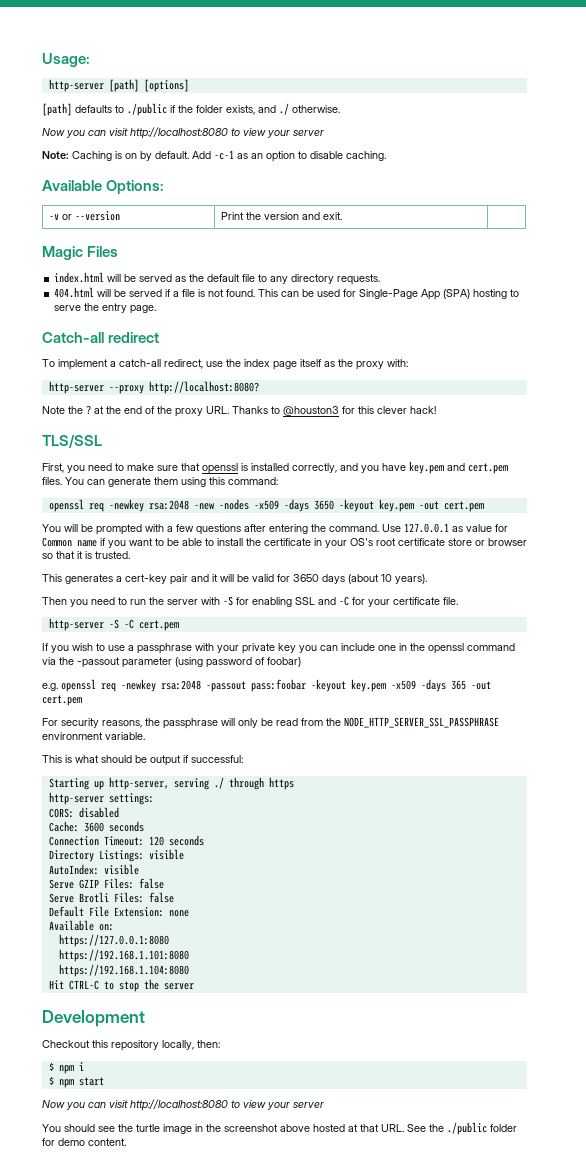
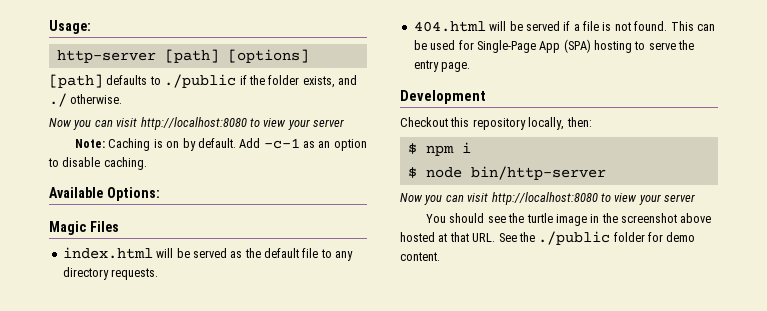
[49,211,121,221] [221,212,343,220] // -v or --version | Print the version and exit. | -> (160, 194) none
[42,332,160,343] [42,359,408,370] [48,381,259,394] [42,405,436,417] [42,434,102,448] [42,461,508,474] [42,477,278,487] [48,499,484,512] [42,523,508,535] [42,537,527,548] [42,551,130,559] [42,574,427,585] [42,596,458,607] [48,618,179,631] [42,643,515,654] [42,657,301,668] [42,679,491,692] [42,695,82,706] [42,717,499,729] [42,732,145,740] [42,755,243,766] [48,777,294,790] [48,792,154,805] [48,807,119,818] [48,821,144,832] [48,835,204,846] [48,849,184,862] [48,864,139,875] [48,878,164,889] [48,892,174,903] [48,906,189,917] [48,920,114,931] [58,934,169,947] [58,949,189,962] [58,964,189,977] [48,979,194,992] // Catch-all redirect // To implement a catch-all redirect, use the index page itself as the proxy with: // http-server --proxy http://localhost:8080? // Note the ? at the end of the proxy URL. Thanks to @houston3 for this clever hack! // TLS/SSL // First, you need to make sure that openssl is installed correctly, and you have key.pem and cert.pem files. You can generate them using this command: // openssl req -newkey rsa:2048 -new -nodes -x509 -days 3650 -keyout key.pem -out cert.pem // You will be prompted with a few questions after entering the command. Use 127.0.0.1 as value for Common name if you want to be able to install the certificate in your OS's root certificate store or browser so that it is trusted. // This generates a cert-key pair and it will be valid for 3650 days (about 10 years). // Then you need to run the server with -S for enabling SSL and -C for your certificate file. // http-server -S -C cert.pem // If you wish to use a passphrase with your private key you can include one in the openssl command via the -passout parameter (using password of foobar) // e.g. openssl req -newkey rsa:2048 -passout pass:foobar -keyout key.pem -x509 -days 365 -out cert.pem // For security reasons, the passphrase will only be read from the NODE_HTTP_SERVER_SSL_PASSPHRASE environment variable. // This is what should be output if successful: // Starting up http-server, serving ./ through https // http-server settings: // CORS: disabled // Cache: 3600 seconds // Connection Timeout: 120 seconds // Directory Listings: visible // AutoIndex: visible // Serve GZIP Files: false // Serve Brotli Files: false // Default File Extension: none // Available on: // https://127.0.0.1:8080 // https://192.168.1.101:8080 // https://192.168.1.104:8080 // Hit CTRL-C to stop the server -> (471, 67) none
[58,1077,104,1088] npm start -> [425,166,606,180] node bin/http-server

